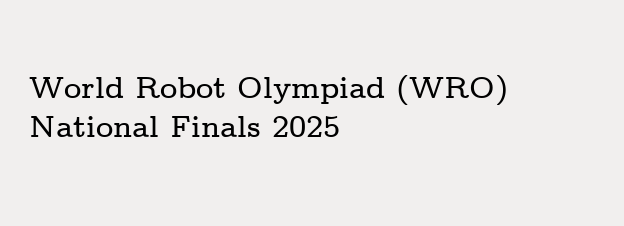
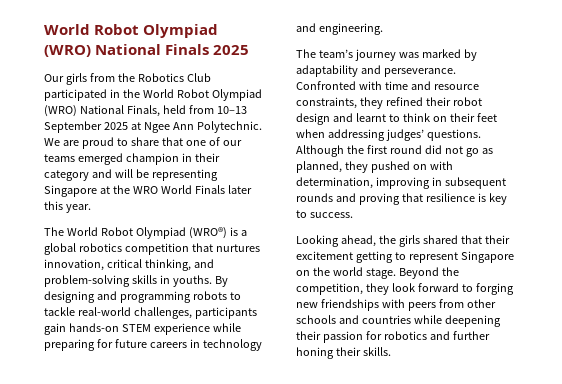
(340, 126) none -> [44,73,211,85] [44,89,262,101] [44,105,247,117] [44,121,262,133] [44,137,242,149] [44,153,220,165] [44,169,218,181] [44,185,252,197] [44,201,91,213] [44,227,247,239] [44,243,260,255] [44,259,214,271] [44,275,228,287] [44,291,241,303] [44,307,257,319] [44,323,241,335] [44,339,262,351] [296,23,383,35] [296,49,477,61] [296,65,456,77] [296,81,479,90] [296,97,482,109] [296,113,497,125] [296,129,481,141] [296,145,493,157] [296,161,453,173] [296,177,506,189] [296,193,507,205] [296,210,353,218] [296,235,510,247] [296,251,514,263] [296,267,459,279] [296,283,514,295] [296,299,496,311] [296,315,501,327] [296,331,490,343] [296,347,391,359] // Our girls from the Robotics Club participated in the World Robot Olympiad (WRO) National Finals, held from 10–13 September 2025 at Ngee Ann Polytechnic. We are proud to share that one of our teams emerged champion in their category and will be representing Singapore at the WRO World Finals later this year. // The World Robot Olympiad (WRO®) is a global robotics competition that nurtures innovation, critical thinking, and problem-solving skills in youths. By designing and programming robots to tackle real-world challenges, participants gain hands-on STEM experience while preparing for future careers in technology and engineering. // The team’s journey was marked by adaptability and perseverance. Confronted with time and resource constraints, they refined their robot design and learnt to think on their feet when addressing judges’ questions. Although the first round did not go as planned, they pushed on with determination, improving in subsequent rounds and proving that resilience is key to success. // Looking ahead, the girls shared that their excitement getting to represent Singapore on the world stage. Beyond the competition, they look forward to forging new friendships with peers from other schools and countries while deepening their passion for robotics and further honing their skills.

